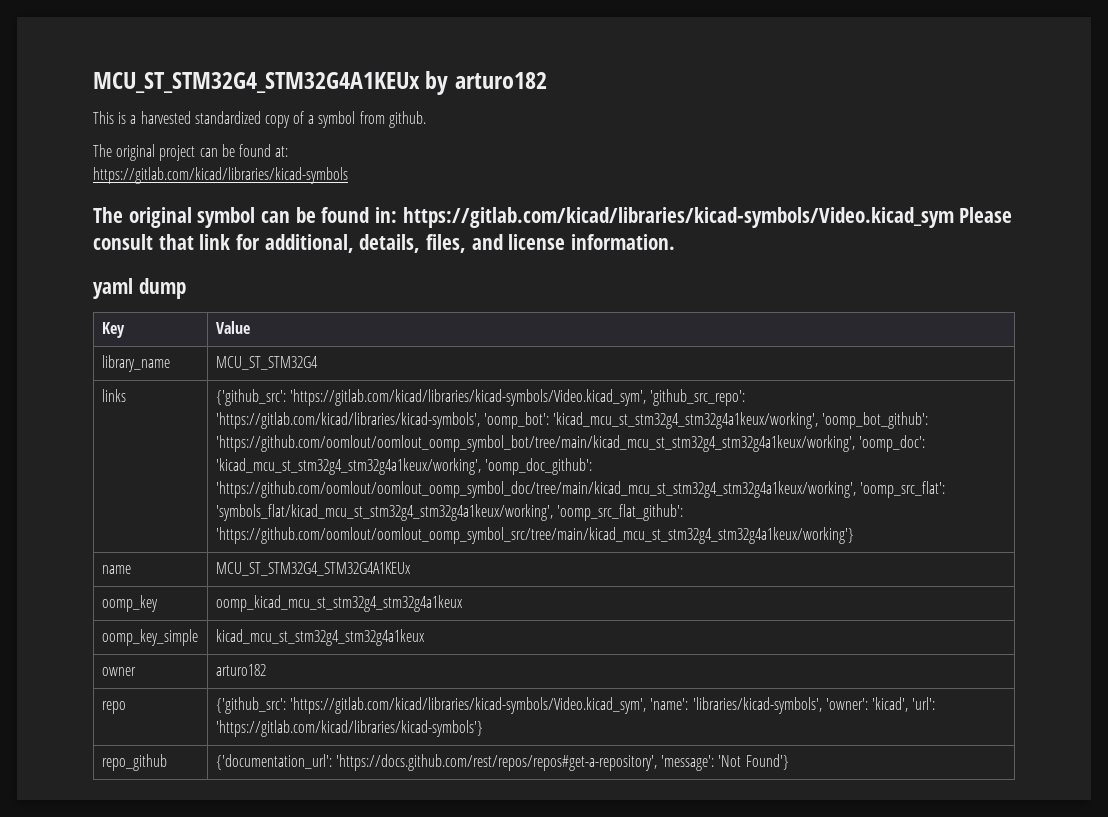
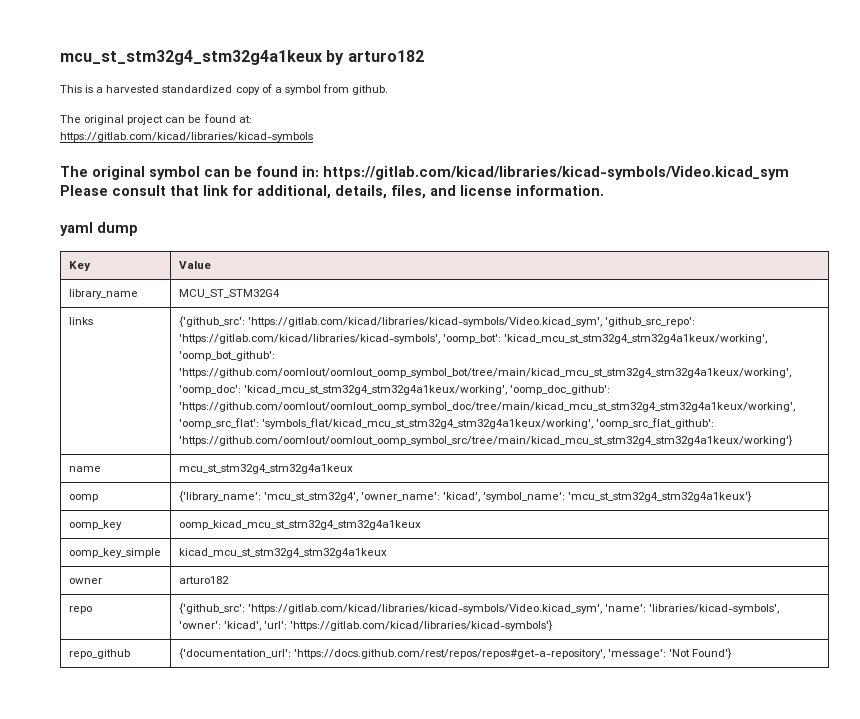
[93,72,420,93] MCU_ST_STM32G4_STM32G4A1KEUx -> [60,50,323,65] mcu_st_stm32g4_stm32g4a1keux
[215,562,411,576] MCU_ST_STM32G4_STM32G4A1KEUx -> [178,464,353,474] [68,494,98,502] [178,491,753,502] mcu_st_stm32g4_stm32g4a1keux // oomp | {'library_name': 'mcu_st_stm32g4', 'owner_name': 'kicad', 'symbol_name': 'mcu_st_stm32g4_stm32g4a1keux'}

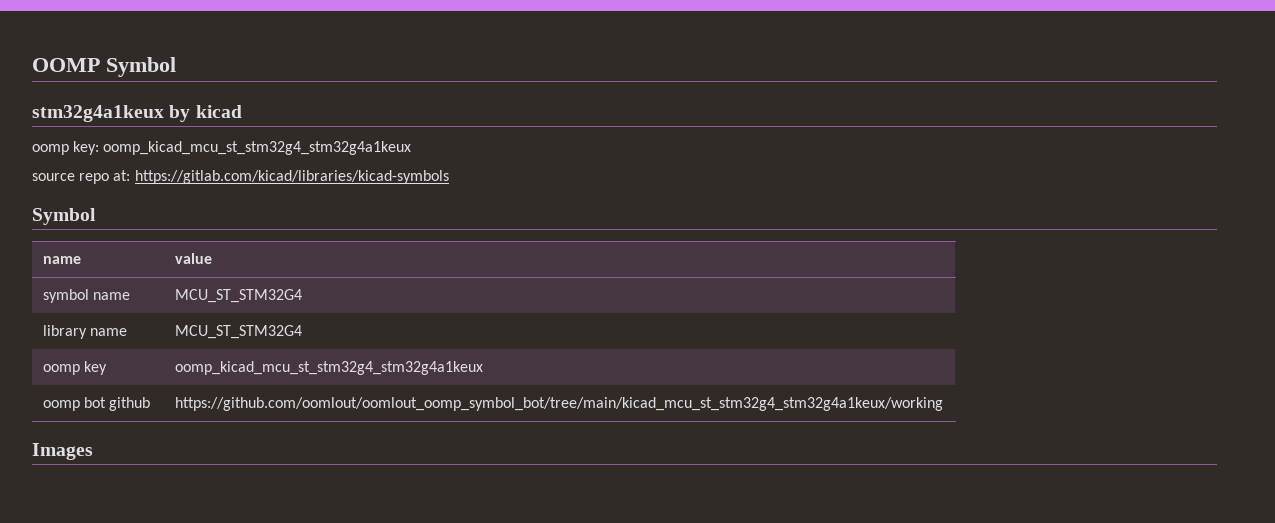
[60,50,424,65] [60,84,389,95] [60,114,236,125] mcu_st_stm32g4_stm32g4a1keux by arturo182 // This is a harvested standardized copy of a symbol from github. // The original project can be found -> [32,57,176,77] [32,105,242,122] [32,141,412,155] [32,173,110,184] OOMP Symbol // stm32g4a1keux by kicad // oomp key: oomp_kicad_mcu_st_stm32g4_stm32g4a1keux // source repo
(252, 119) // -> (131, 175) none
[60,166,789,180] [60,185,604,199] [60,222,138,236] [68,261,91,271] [178,261,211,269] [68,289,138,299] [178,289,280,298] [68,317,93,325] [178,316,695,327] [178,334,767,344] [178,351,275,361] [178,368,791,378] [178,385,610,395] [178,402,795,412] [178,418,714,429] [178,435,793,446] [68,466,101,472] [178,464,353,474] [68,494,98,502] [178,491,753,502] [68,520,122,530] [178,520,421,530] [68,548,161,558] [178,548,387,558] [68,578,102,584] [178,576,229,584] [68,606,92,614] [178,603,780,614] [178,620,554,631] [68,649,130,659] [178,648,733,659] The original symbol can be found in: https://gitlab.com/kicad/libraries/kicad-symbols/Video.kicad_sym Please consult that link for additional, details, files, and license information. // yaml dump // Key | Value // library_name | MCU_ST_STM32G4 // links | {'github_src': 'https://gitlab.com/kicad/libraries/kicad-symbols/Video.kicad_sym', 'github_src_repo': 'https://gitlab.com/kicad/libraries/kicad-symbols', 'oomp_bot': 'kicad_mcu_st_stm32g4_stm32g4a1keux/working', 'oomp_bot_github': 'https://github.com/oomlout/oomlout_oomp_symbol_bot/tree/main/kicad_mcu_st_stm32g4_stm32g4a1keux/working', 'oomp_doc': 'kicad_mcu_st_stm32g4_stm32g4a1keux/working', 'oomp_doc_github': 'https://github.com/oomlout/oomlout_oomp_symbol_doc/tree/main/kicad_mcu_st_stm32g4_stm32g4a1keux/working', 'oomp_src_flat': 'symbols_flat/kicad_mcu_st_stm32g4_stm32g4a1keux/working', 'oomp_src_flat_github': 'https://github.com/oomlout/oomlout_oomp_symbol_src/tree/main/kicad_mcu_st_stm32g4_stm32g4a1keux/working'} // name | mcu_st_stm32g4_stm32g4a1keux // oomp | {'library_name': 'mcu_st_stm32g4', 'owner_name': 'kicad', 'symbol_name': 'mcu_st_stm32g4_stm32g4a1keux'} // oomp_key | oomp_kicad_mcu_st_stm32g4_stm32g4a1keux // oomp_key_simple | kicad_mcu_st_stm32g4_stm32g4a1keux // owner | arturo182 // repo | {'github_src': 'https://gitlab.com/kicad/libraries/kicad-symbols/Video.kicad_sym', 'name': 'libraries/kicad-symbols', 'owner': 'kicad', 'url': 'https://gitlab.com/kicad/libraries/kicad-symbols'} // repo_github | {'documentation_url': 'https://docs.github.com/rest/repos/repos#get-a-repository', 'message': 'Not Found'} -> [32,208,96,225] [42,256,81,264] [174,253,212,264] [42,289,131,303] [174,289,302,303] [42,325,128,339] [174,325,302,339] [42,361,108,375] [174,361,483,375] [42,397,151,411] [174,397,943,411] [32,443,93,460] Symbol // name | value // symbol name | MCU_ST_STM32G4 // library name | MCU_ST_STM32G4 // oomp key | oomp_kicad_mcu_st_stm32g4_stm32g4a1keux // oomp bot github | https://github.com/oomlout/oomlout_oomp_symbol_bot/tree/main/kicad_mcu_st_stm32g4_stm32g4a1keux/working // Images

